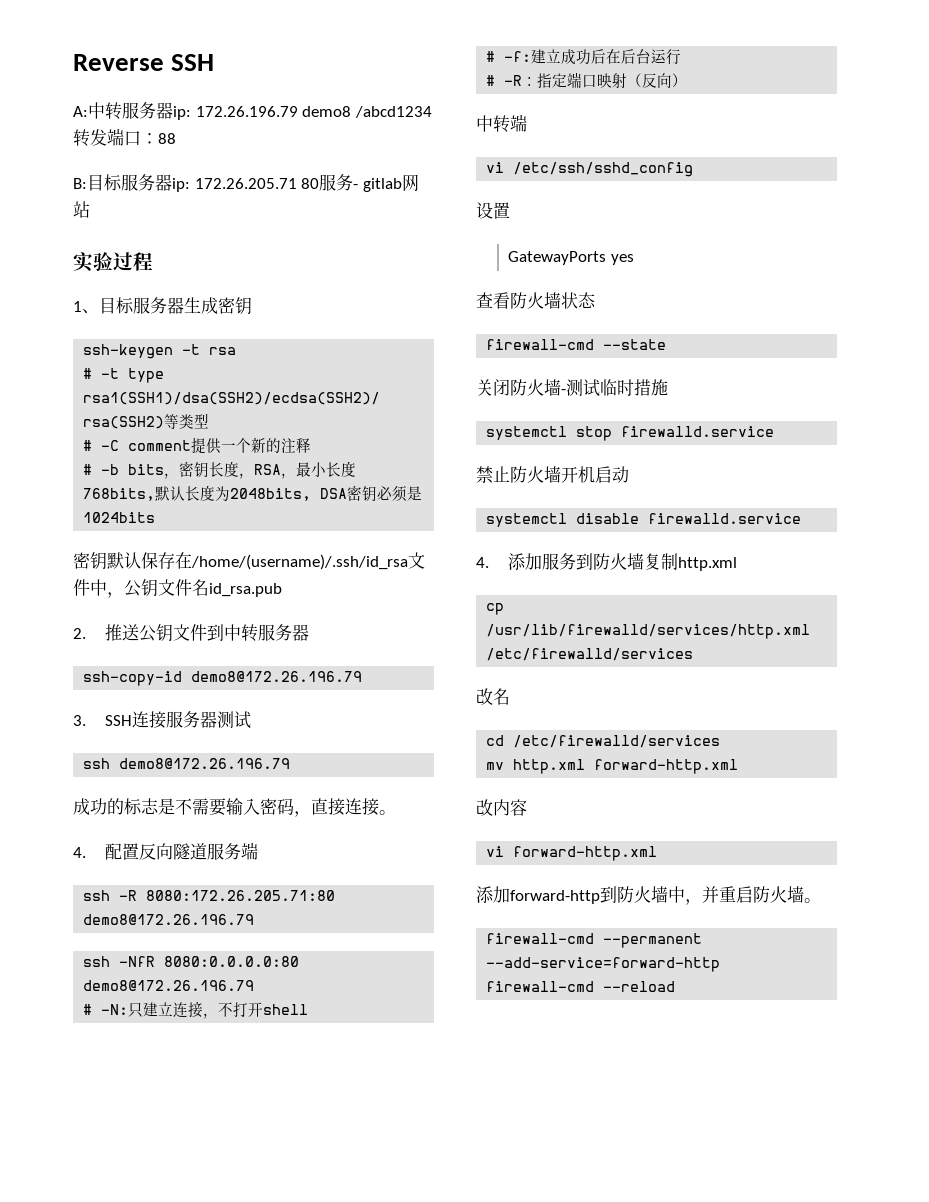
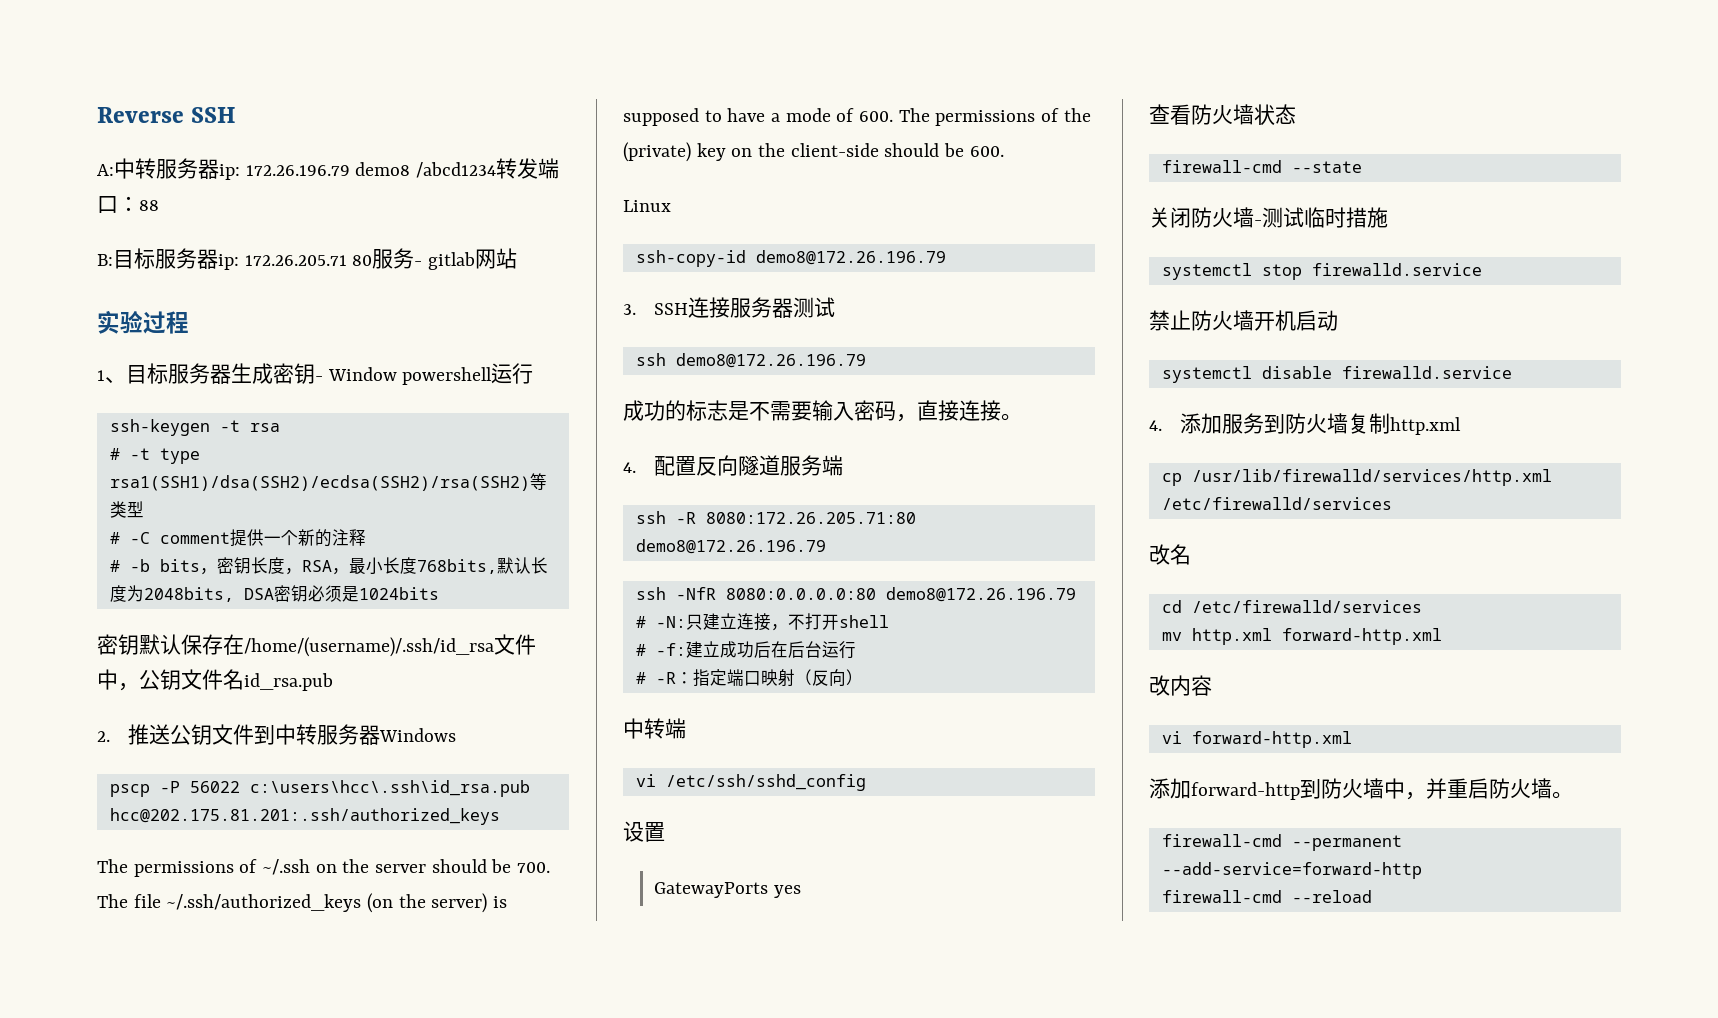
(252, 306) none -> [315,363,534,385] - Window powershell运行
(310, 632) none -> [379,728,457,742] [109,780,530,797] [109,808,500,825] [97,859,551,877] [97,893,508,913] [623,108,1091,126] [623,142,1004,162] [623,200,671,212] Windows // pscp -P 56022 c:\users\hcc\.ssh\id_rsa.pub hcc@202.175.81.201:.ssh/authorized_keys // The permissions of ~/.ssh on the server should be 700. The file ~/.ssh/authorized_keys (on the server) is supposed to have a mode of 600. The permissions of the (private) key on the client-side should be 600. // Linux

